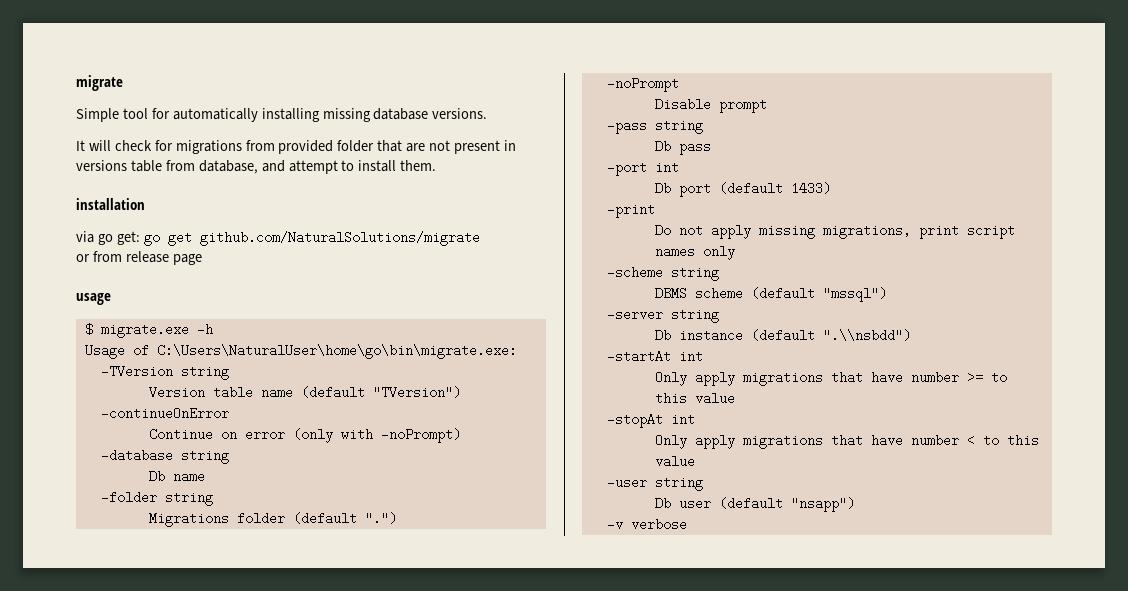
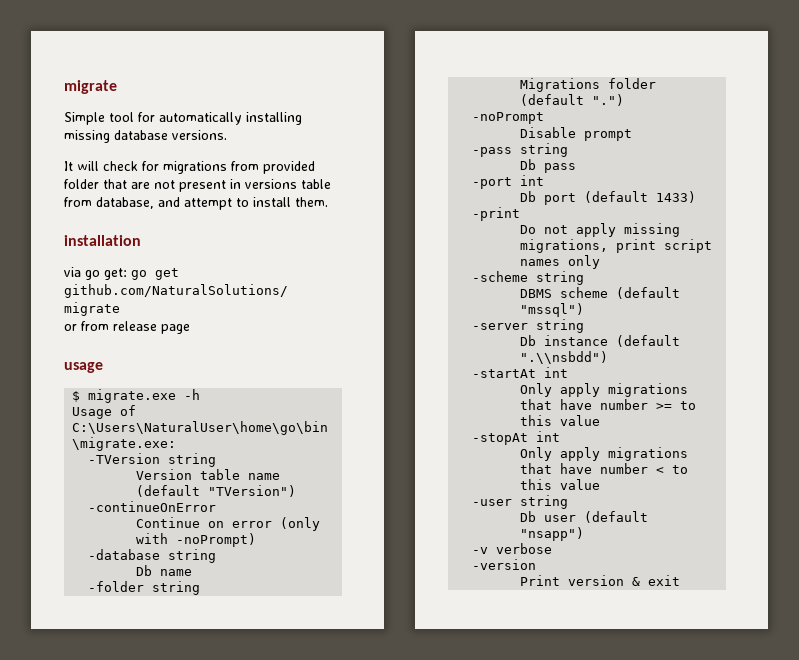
(687, 524) none -> [472,559,537,570] [520,575,681,586] // -version // Print version & exit

